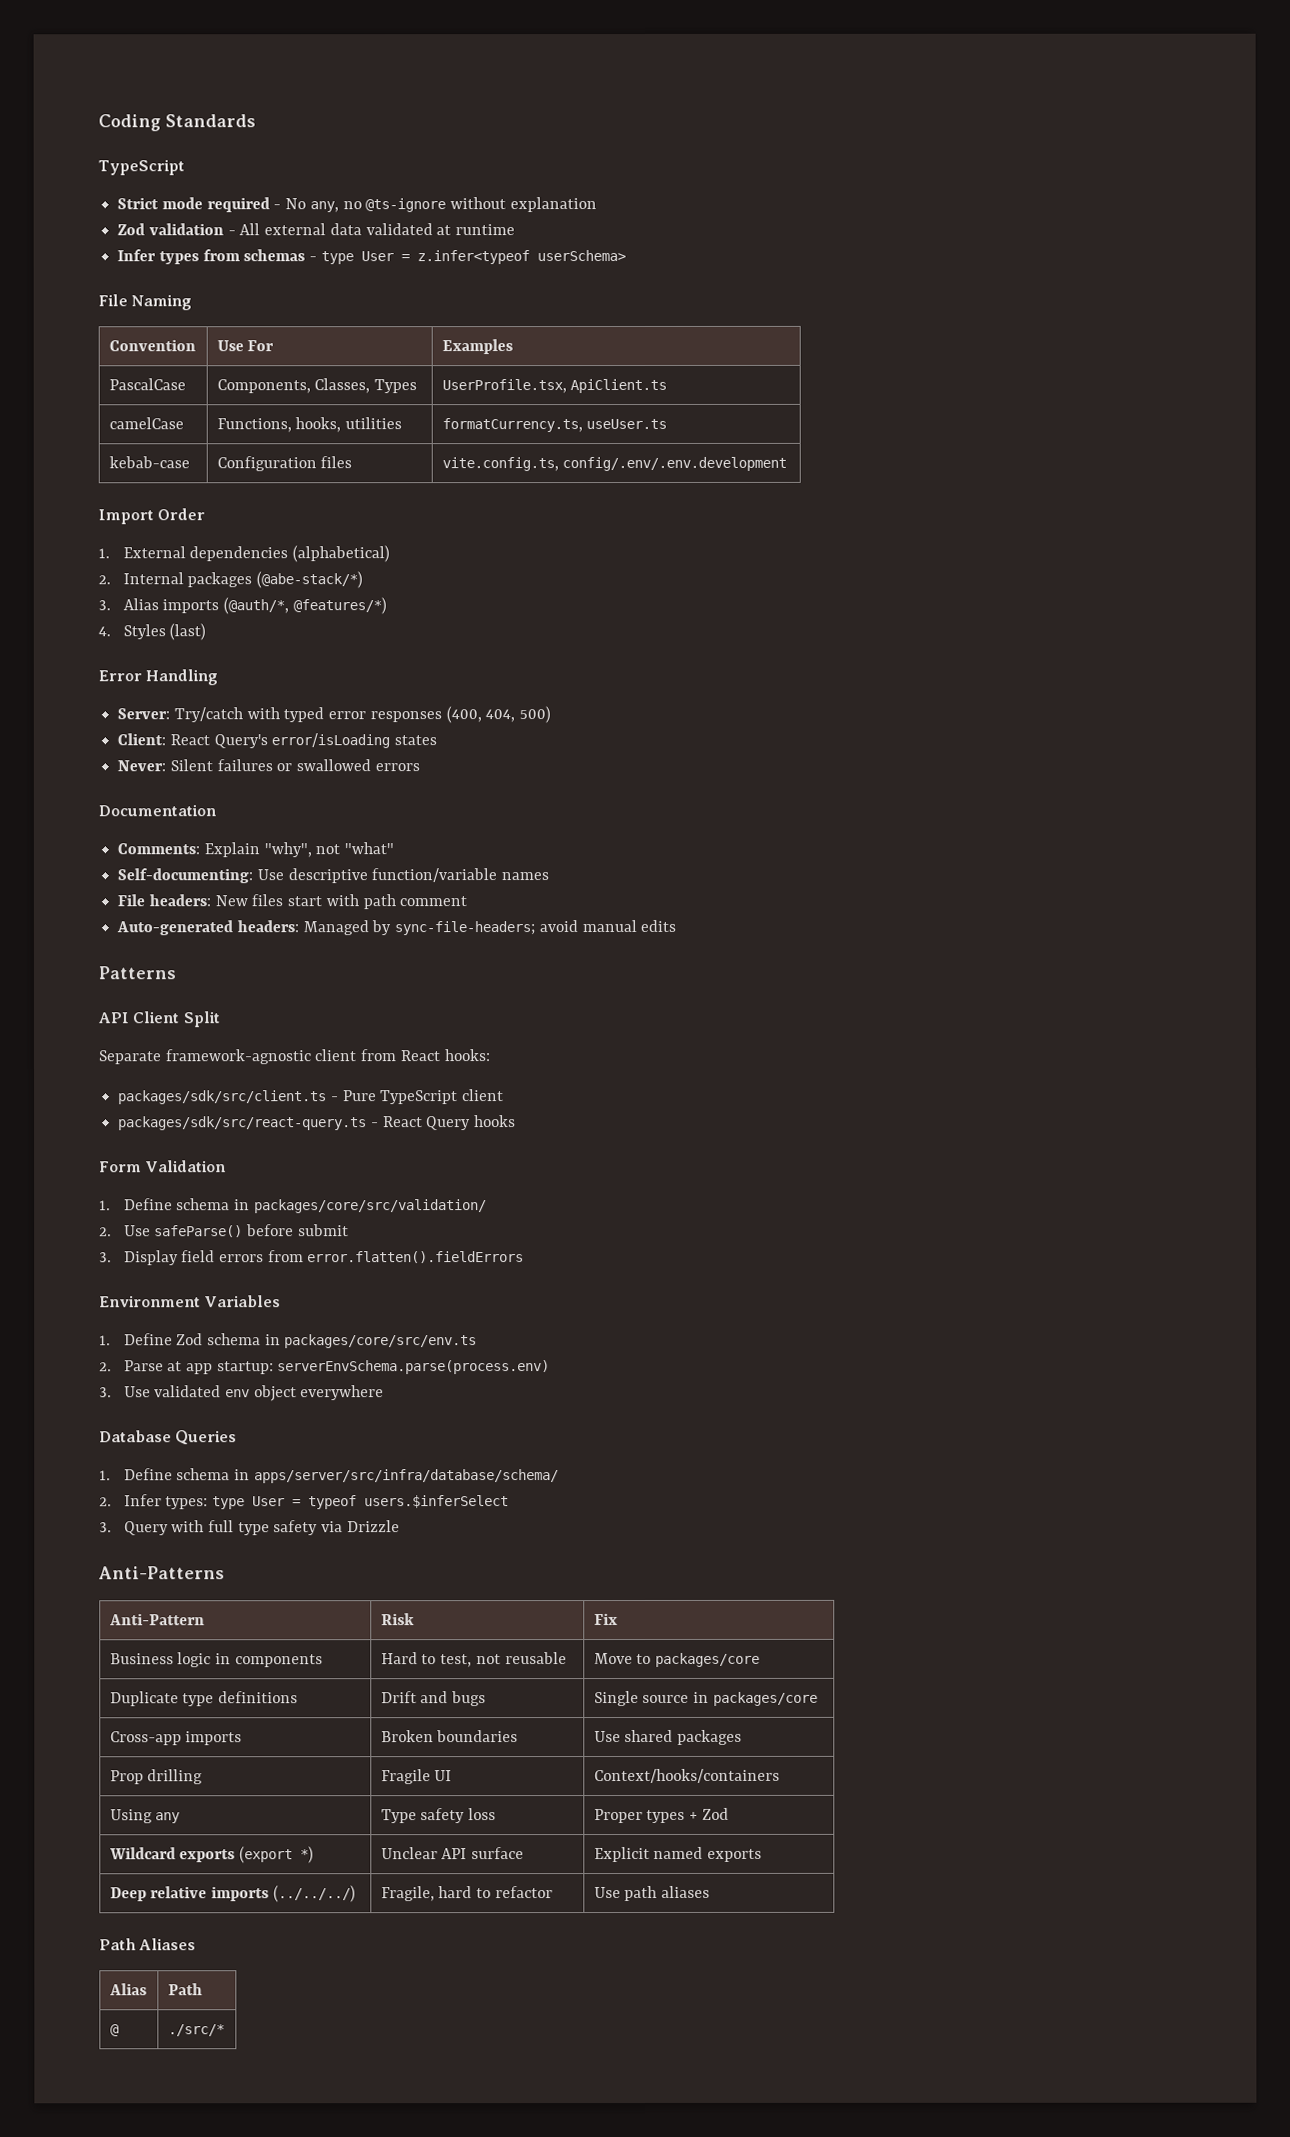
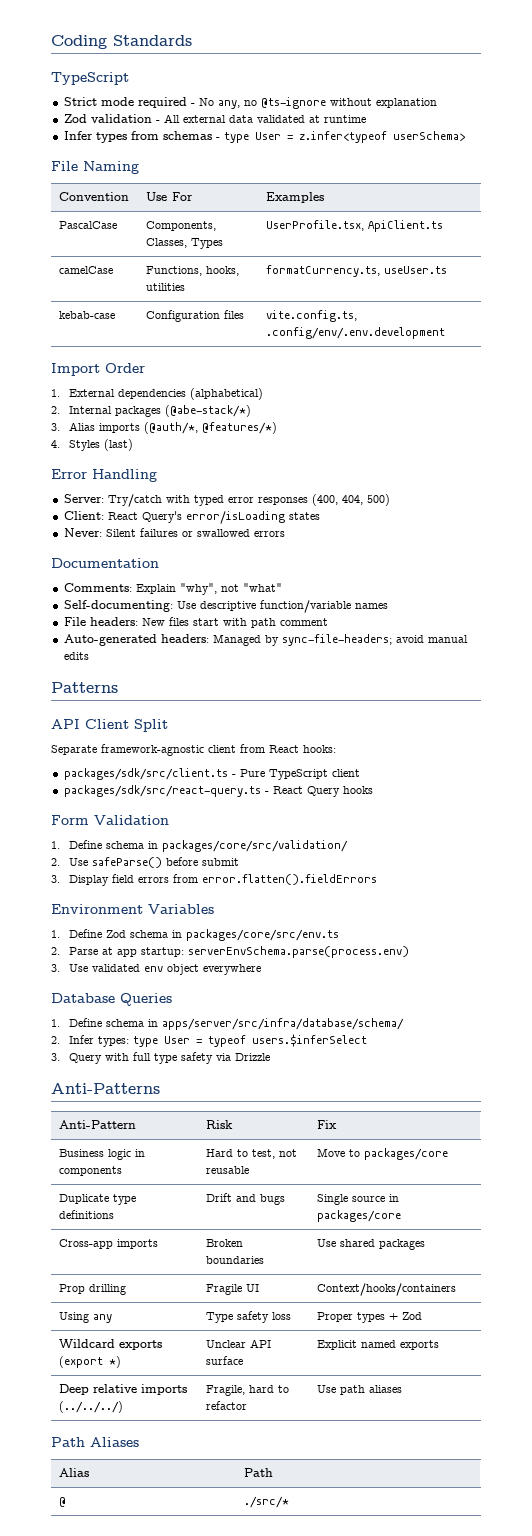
[562,456,788,472] config/.env/.env.development -> [266,327,446,339] .config/env/.env.development

